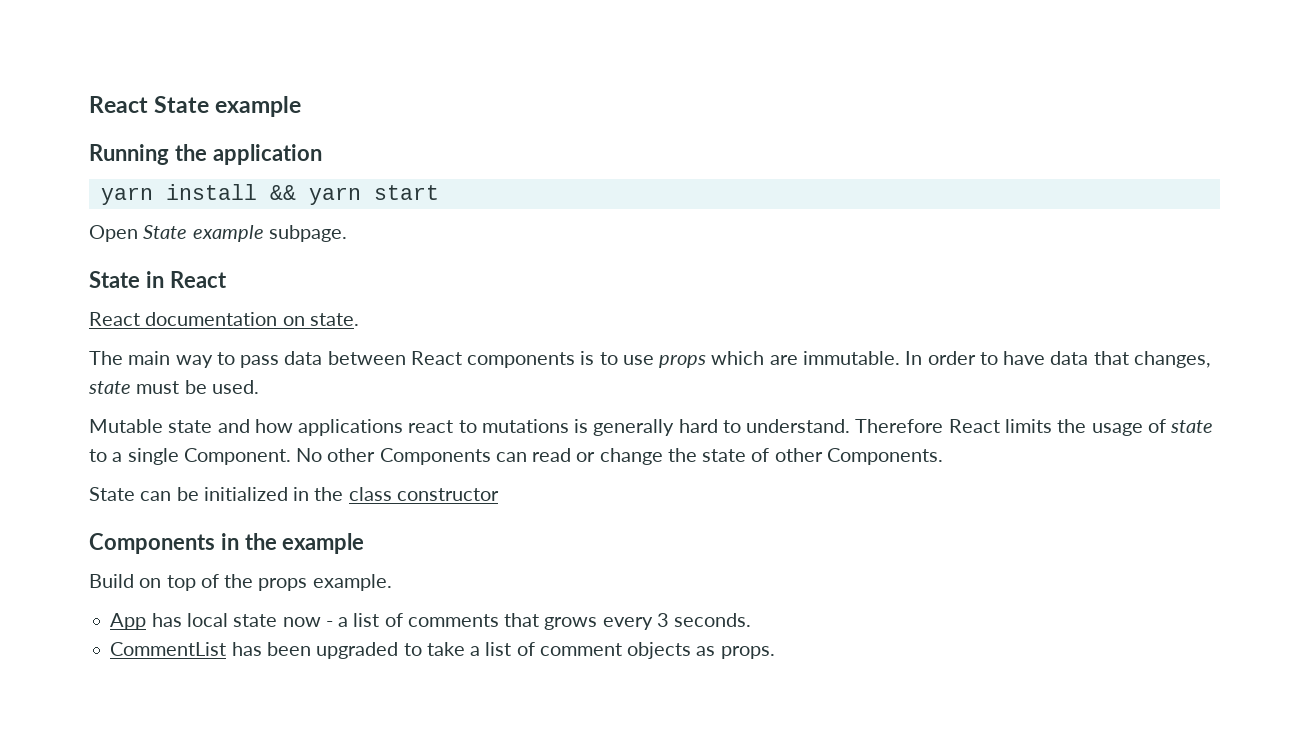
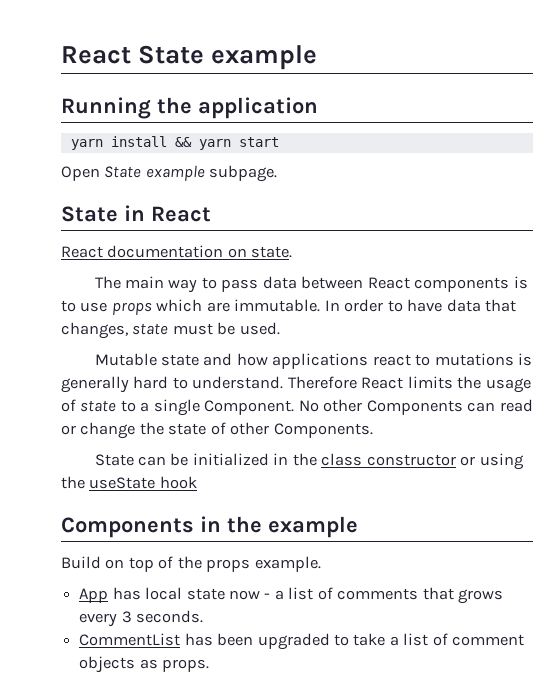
(499, 494) none -> [460,453,524,470] [61,476,197,489] or using the useState hook

